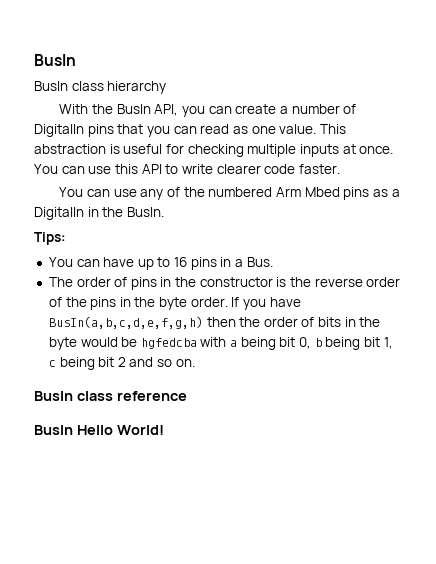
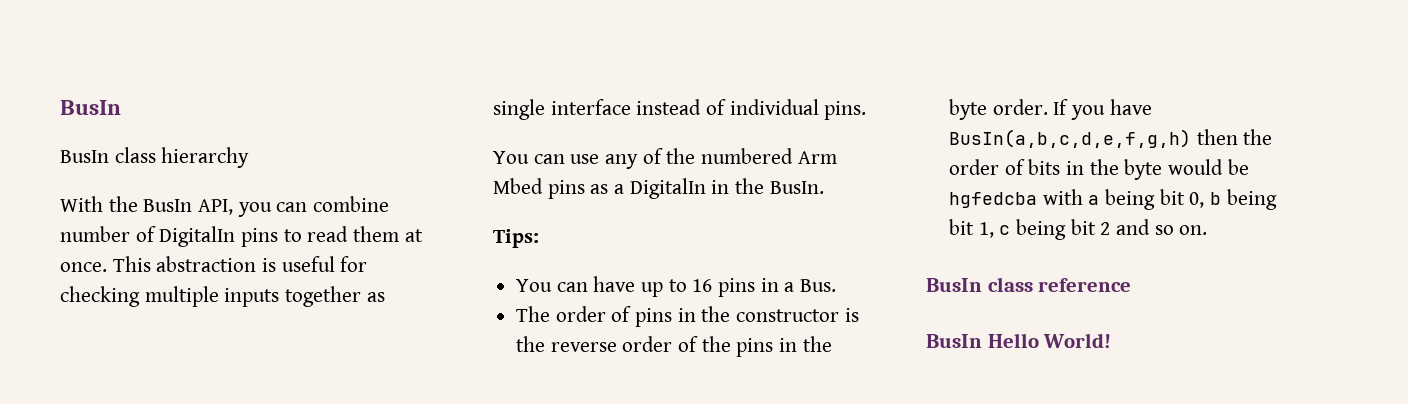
[235,104,289,114] create a -> [313,196,390,212] combine
[117,124,317,137] that you can read as one value. -> [283,226,423,242] [60,262,107,272] to read them at once.
[342,144,394,154] [34,164,340,174] at once. You can use this API to write clearer code faster. -> [285,286,385,307] [493,99,867,120] together as single interface instead of individual pins.

